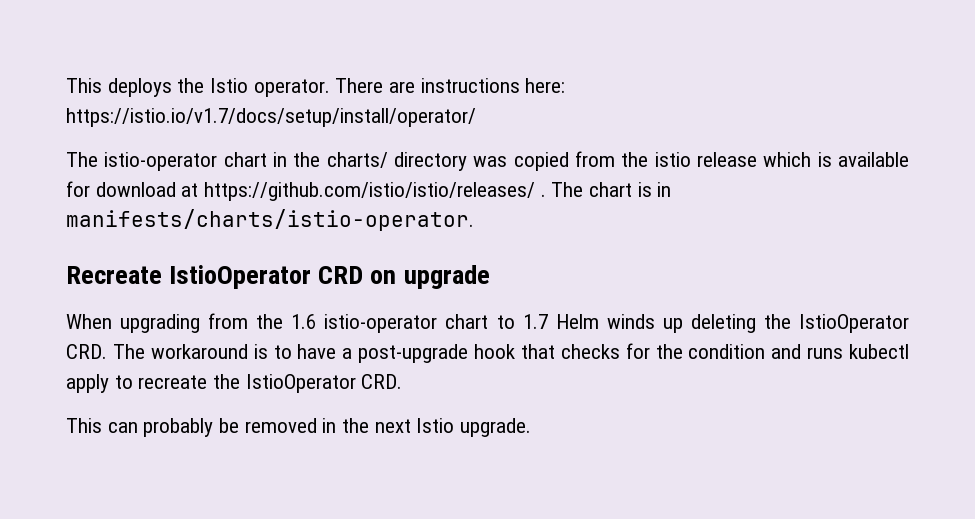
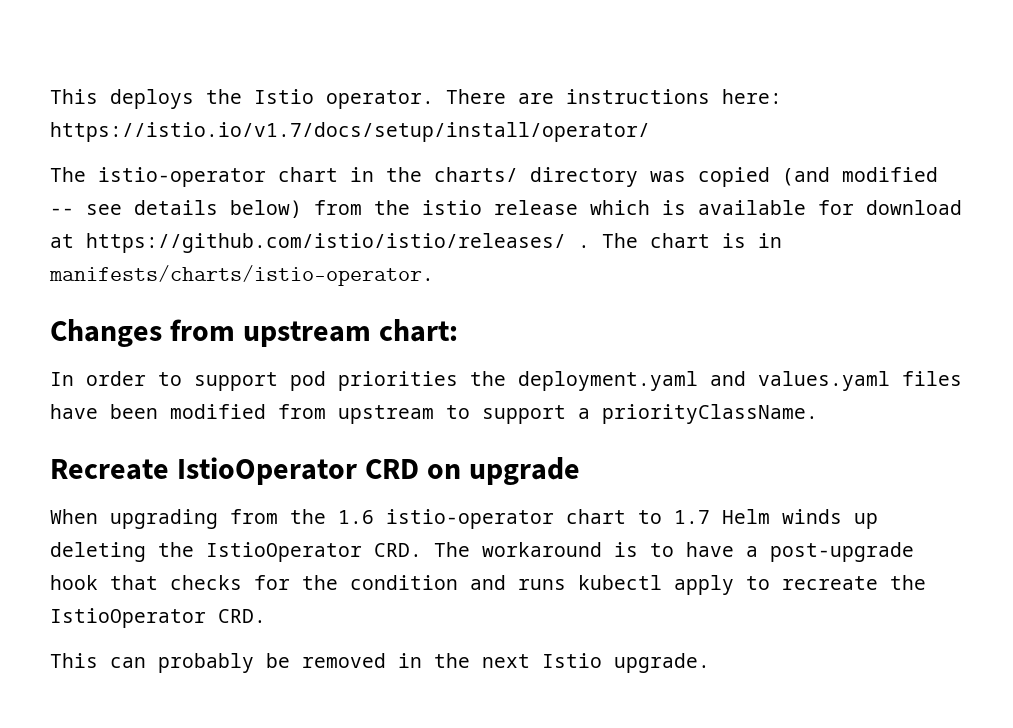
(569, 161) none -> [782,167,938,186] [50,200,302,218] (and modified -- see details below)
(474, 220) none -> [50,319,459,347] [50,371,962,391] [50,404,818,424] // Changes from upstream chart: // In order to support pod priorities the deployment.yaml and values.yaml files have been modified from upstream to support a priorityClassName.

